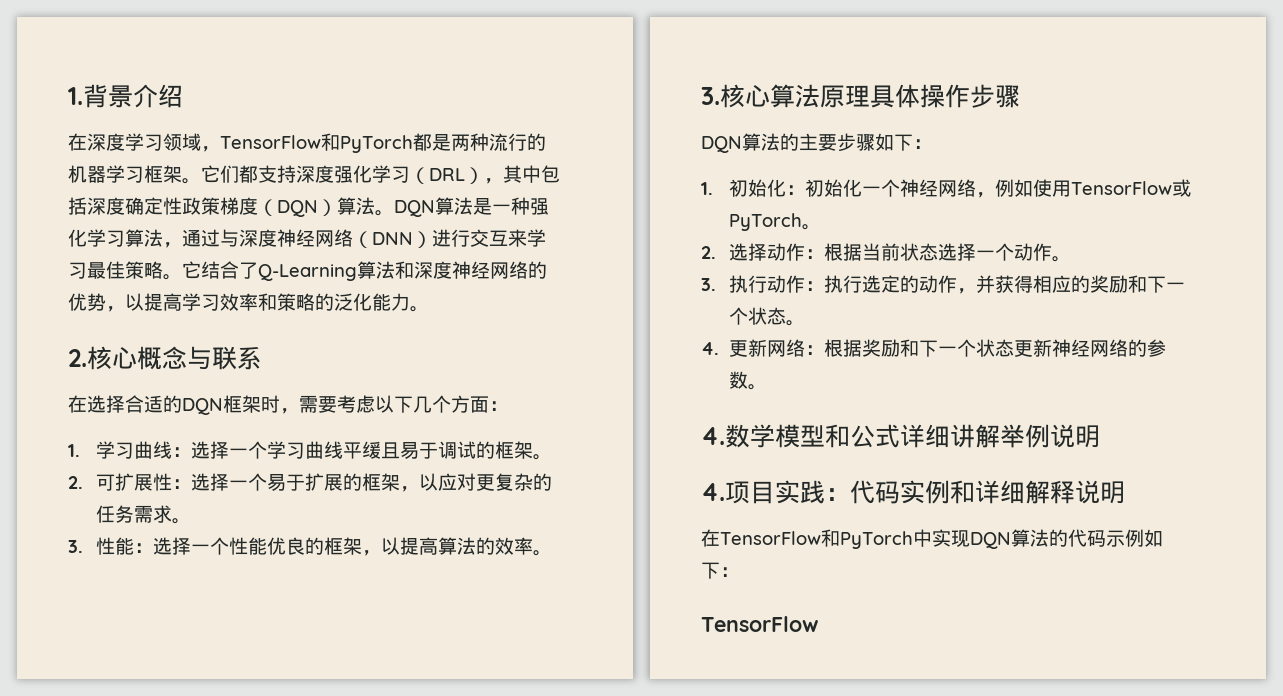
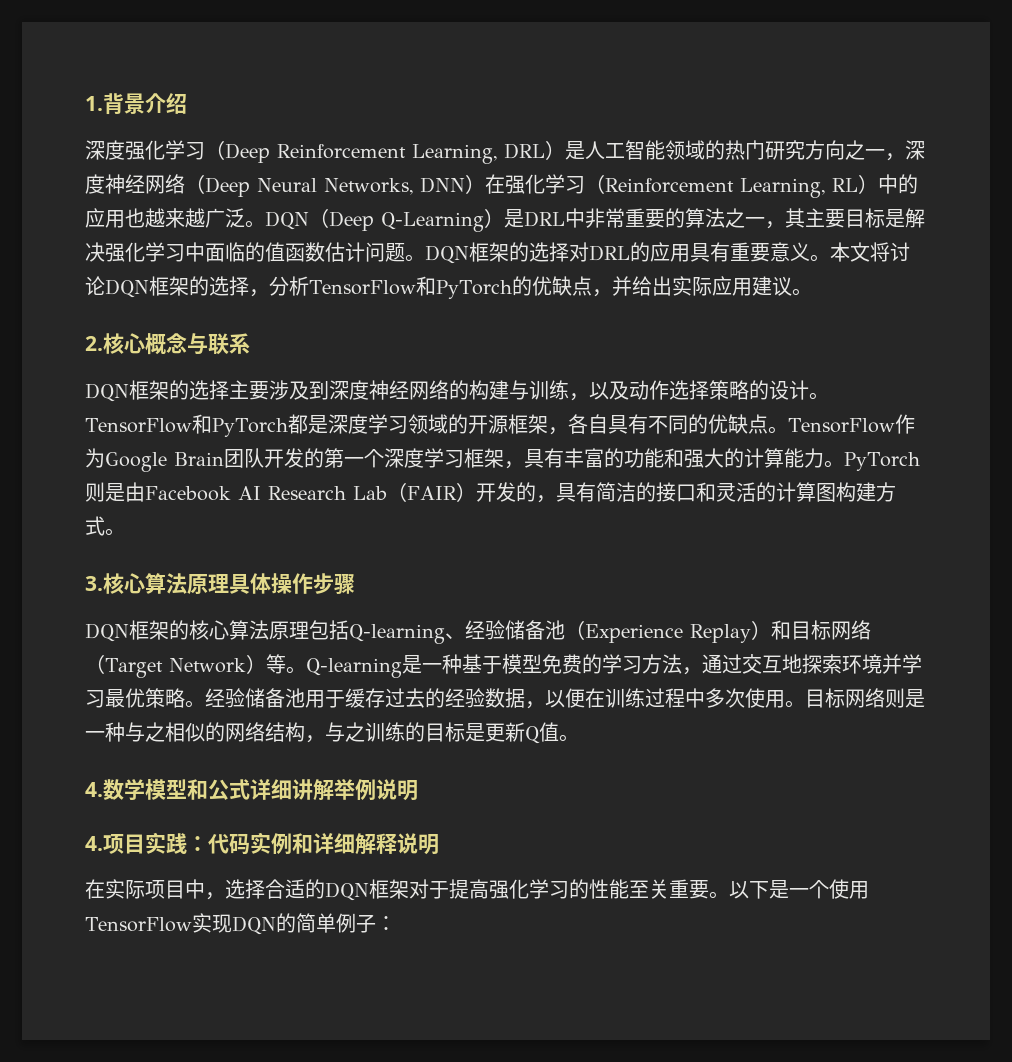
[68,133,546,153] [68,165,560,184] [68,197,549,217] [68,229,546,248] [68,261,547,281] [68,293,410,312] 在深度学习领域，TensorFlow和PyTorch都是两种流行的机器学习框架。它们都支持深度强化学习（DRL），其中包括深度确定性政策梯度（DQN）算法。DQN算法是一种强化学习算法，通过与深度神经网络（DNN）进行交互来学习最佳策略。它结合了Q-Learning算法和深度神经网络的优势，以提高学习效率和策略的泛化能力 -> [85,140,925,164] [85,174,918,198] [85,208,925,232] [85,242,910,264] [85,276,792,299] 深度强化学习（Deep Reinforcement Learning, DRL）是人工智能领域的热门研究方向之一，深度神经网络（Deep Neural Networks, DNN）在强化学习（Reinforcement Learning, RL）中的应用也越来越广泛。DQN（Deep Q-Learning）是DRL中非常重要的算法之一，其主要目标是解决强化学习中面临的值函数估计问题。DQN框架的选择对DRL的应用具有重要意义。本文将讨论DQN框架的选择，分析TensorFlow和PyTorch的优缺点，并给出实际应用建议
[68,395,508,415] [68,441,552,460] [68,473,552,492] [95,505,191,524] [68,537,533,556] 在选择合适的DQN框架时，需要考虑以下几个方面： // 1.学习曲线：选择一个学习曲线平缓且易于调试的框架。 // 2.可扩展性：选择一个易于扩展的框架，以应对更复杂的任务需求。 // 3.性能：选择一个性能优良的框架，以提高算法的效率 -> [85,380,829,402] [85,414,915,437] [85,448,920,472] [85,482,896,503] [85,516,105,536] DQN框架的选择主要涉及到深度神经网络的构建与训练，以及动作选择策略的设计。TensorFlow和PyTorch都是深度学习领域的开源框架，各自具有不同的优缺点。TensorFlow作为Google Brain团队开发的第一个深度学习框架，具有丰富的功能和强大的计算能力。PyTorch则是由Facebook AI Research Lab（FAIR）开发的，具有简洁的接口和灵活的计算图构建方式
[742,133,932,152] [701,179,1191,198] [728,213,821,231] [701,243,1071,262] [701,275,1185,294] [728,307,805,326] [701,339,1166,357] [728,371,748,389] 算法的主要步骤如下： // 1.初始化：初始化一个神经网络，例如使用TensorFlow或PyTorch。 // 2.选择动作：根据当前状态选择一个动作。 // 3.执行动作：执行选定的动作，并获得相应的奖励和下一个状态。 // 4.更新网络：根据奖励和下一个状态更新神经网络的参数 -> [129,620,871,644] [85,654,922,678] [85,688,925,709] [85,722,559,744] 框架的核心算法原理包括Q-learning、经验储备池（Experience Replay）和目标网络（Target Network）等。Q-learning是一种基于模型免费的学习方法，通过交互地探索环境并学习最优策略。经验储备池用于缓存过去的经验数据，以便在训练过程中多次使用。目标网络则是一种与之相似的网络结构，与之训练的目标是更新Q值
[720,529,1163,549] [701,562,739,579] [701,616,819,632] TensorFlow和PyTorch中实现DQN算法的代码示例如下： // TensorFlow -> [105,879,869,901] [85,913,396,935] 实际项目中，选择合适的DQN框架对于提高强化学习的性能至关重要。以下是一个使用TensorFlow实现DQN的简单例子：

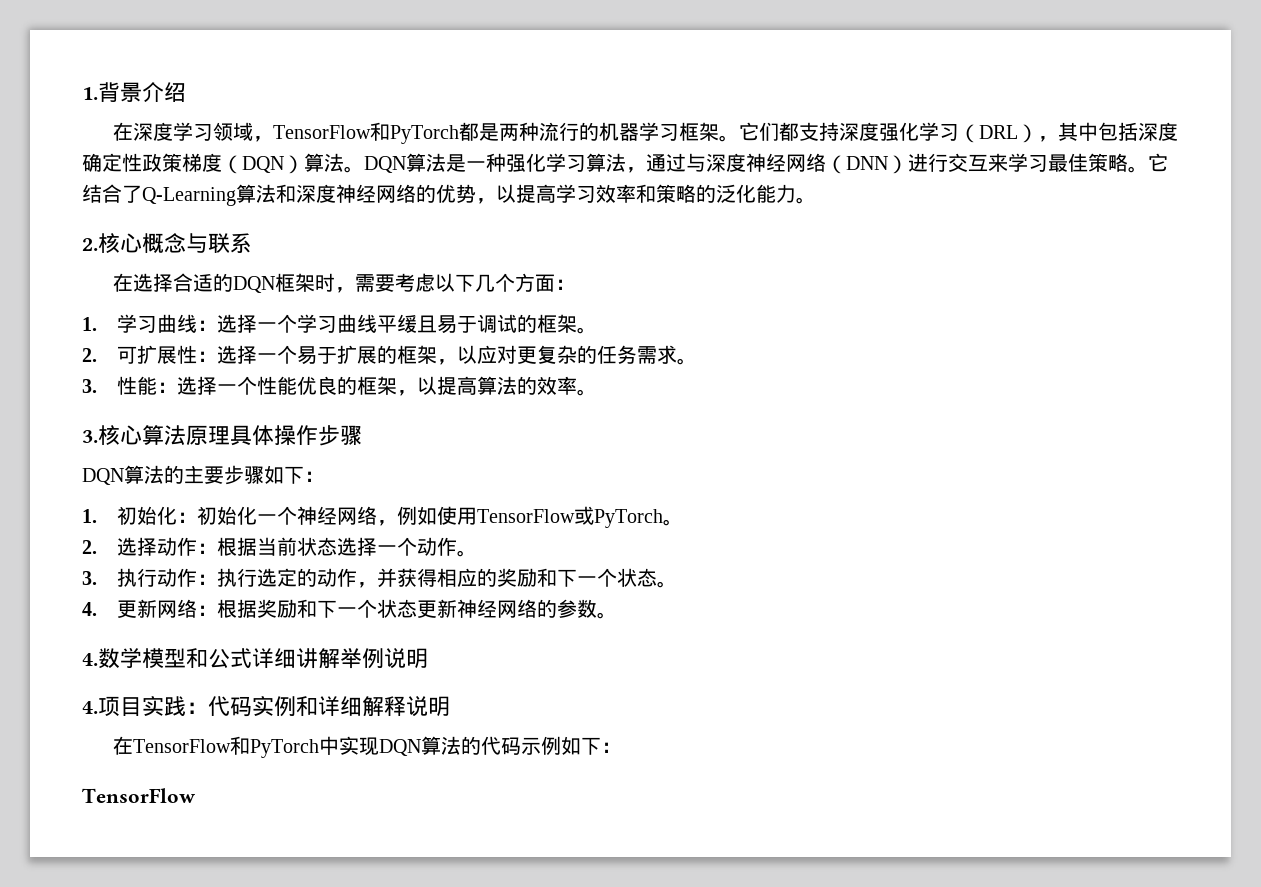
[85,140,925,164] [85,174,918,198] [85,208,925,232] [85,242,910,264] [85,276,792,299] 深度强化学习（Deep Reinforcement Learning, DRL）是人工智能领域的热门研究方向之一，深度神经网络（Deep Neural Networks, DNN）在强化学习（Reinforcement Learning, RL）中的应用也越来越广泛。DQN（Deep Q-Learning）是DRL中非常重要的算法之一，其主要目标是解决强化学习中面临的值函数估计问题。DQN框架的选择对DRL的应用具有重要意义。本文将讨论DQN框架的选择，分析TensorFlow和PyTorch的优缺点，并给出实际应用建议 -> [113,122,1179,144] [82,153,1168,174] [82,184,796,206] 在深度学习领域，TensorFlow和PyTorch都是两种流行的机器学习框架。它们都支持深度强化学习（DRL），其中包括深度确定性政策梯度（DQN）算法。DQN算法是一种强化学习算法，通过与深度神经网络（DNN）进行交互来学习最佳策略。它结合了Q-Learning算法和深度神经网络的优势，以提高学习效率和策略的泛化能力
[85,380,829,402] [85,414,915,437] [85,448,920,472] [85,482,896,503] [85,516,105,536] DQN框架的选择主要涉及到深度神经网络的构建与训练，以及动作选择策略的设计。TensorFlow和PyTorch都是深度学习领域的开源框架，各自具有不同的优缺点。TensorFlow作为Google Brain团队开发的第一个深度学习框架，具有丰富的功能和强大的计算能力。PyTorch则是由Facebook AI Research Lab（FAIR）开发的，具有简洁的接口和灵活的计算图构建方式 -> [113,273,576,293] [82,314,597,334] [82,345,697,365] [82,376,577,396] 在选择合适的DQN框架时，需要考虑以下几个方面： // 1.学习曲线：选择一个学习曲线平缓且易于调试的框架。 // 2.可扩展性：选择一个易于扩展的框架，以应对更复杂的任务需求。 // 3.性能：选择一个性能优良的框架，以提高算法的效率
[129,620,871,644] [85,654,922,678] [85,688,925,709] [85,722,559,744] 框架的核心算法原理包括Q-learning、经验储备池（Experience Replay）和目标网络（Target Network）等。Q-learning是一种基于模型免费的学习方法，通过交互地探索环境并学习最优策略。经验储备池用于缓存过去的经验数据，以便在训练过程中多次使用。目标网络则是一种与之相似的网络结构，与之训练的目标是更新Q值 -> [124,465,324,485] [82,506,683,528] [82,537,477,557] [82,568,677,588] [82,599,597,618] 算法的主要步骤如下： // 1.初始化：初始化一个神经网络，例如使用TensorFlow或PyTorch。 // 2.选择动作：根据当前状态选择一个动作。 // 3.执行动作：执行选定的动作，并获得相应的奖励和下一个状态。 // 4.更新网络：根据奖励和下一个状态更新神经网络的参数
[105,879,869,901] [85,913,396,935] 实际项目中，选择合适的DQN框架对于提高强化学习的性能至关重要。以下是一个使用TensorFlow实现DQN的简单例子： -> [133,736,622,758] [82,788,196,803] TensorFlow和PyTorch中实现DQN算法的代码示例如下： // TensorFlow

